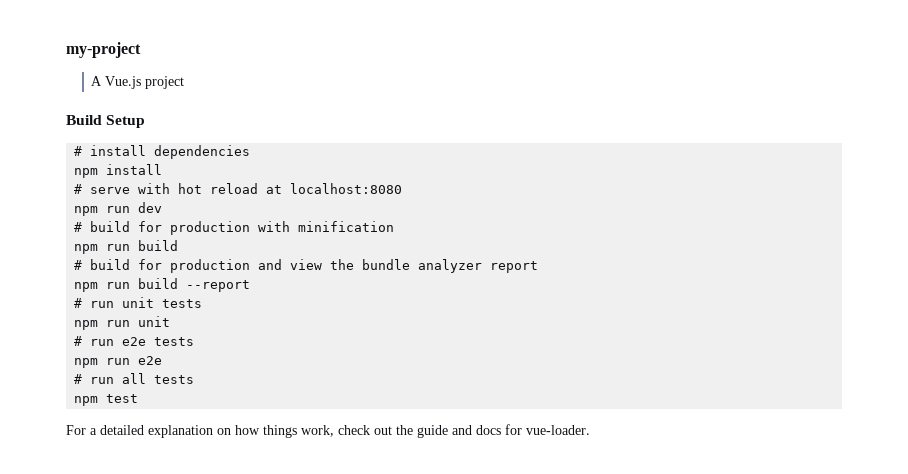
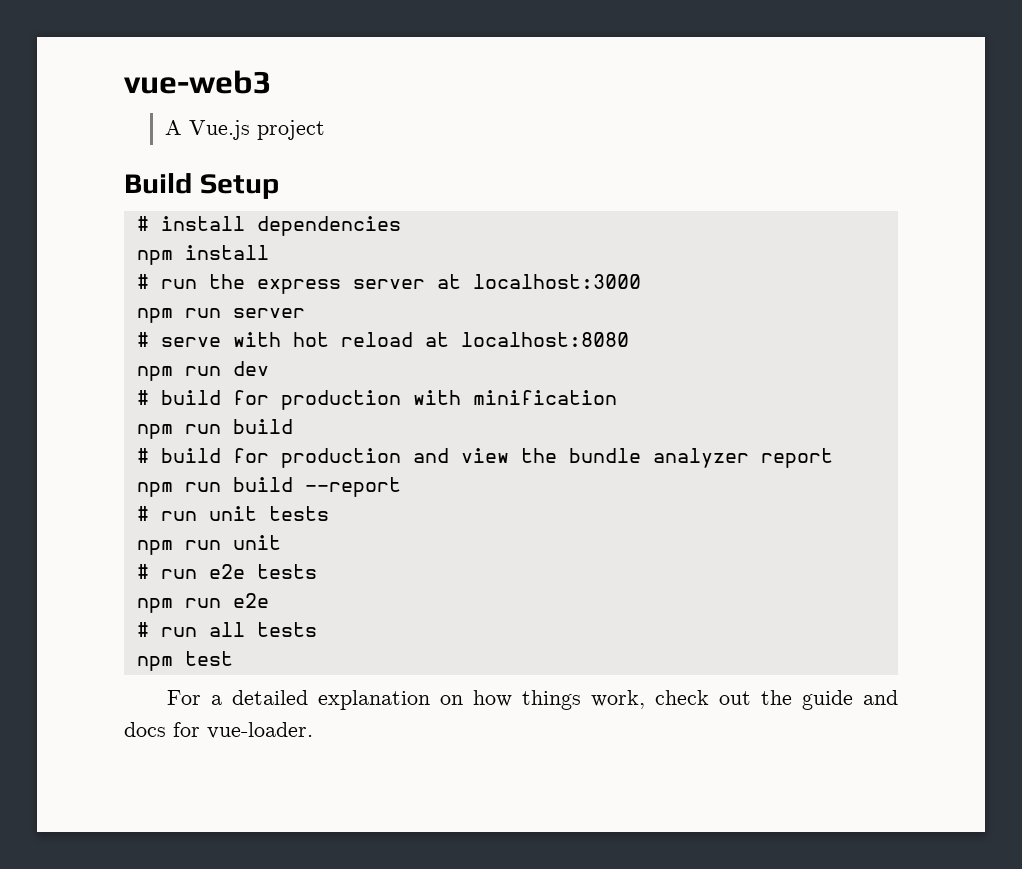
[66,42,141,58] my-project -> [124,70,272,94] vue-web3
(163, 169) none -> [136,274,641,294] [136,308,305,323] // # run the express server at localhost:3000 // npm run server

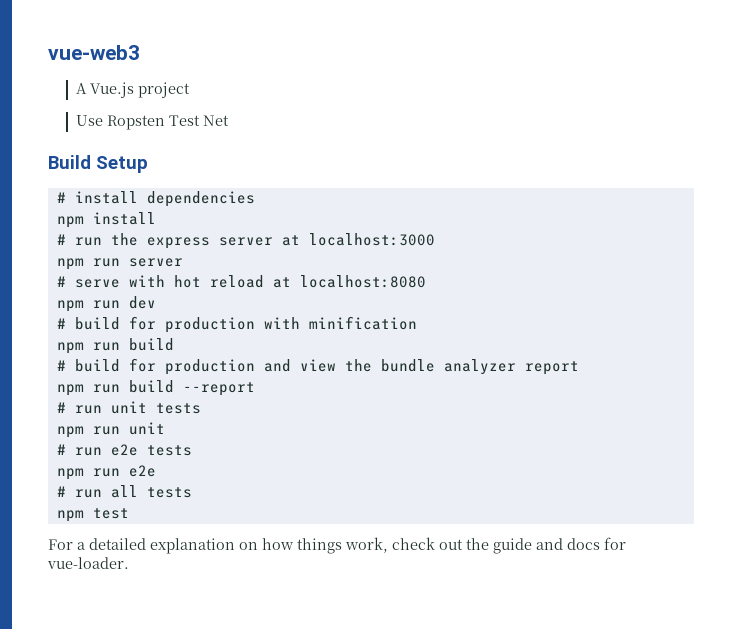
(325, 130) none -> [76,115,230,130] // Use Ropsten Test Net

